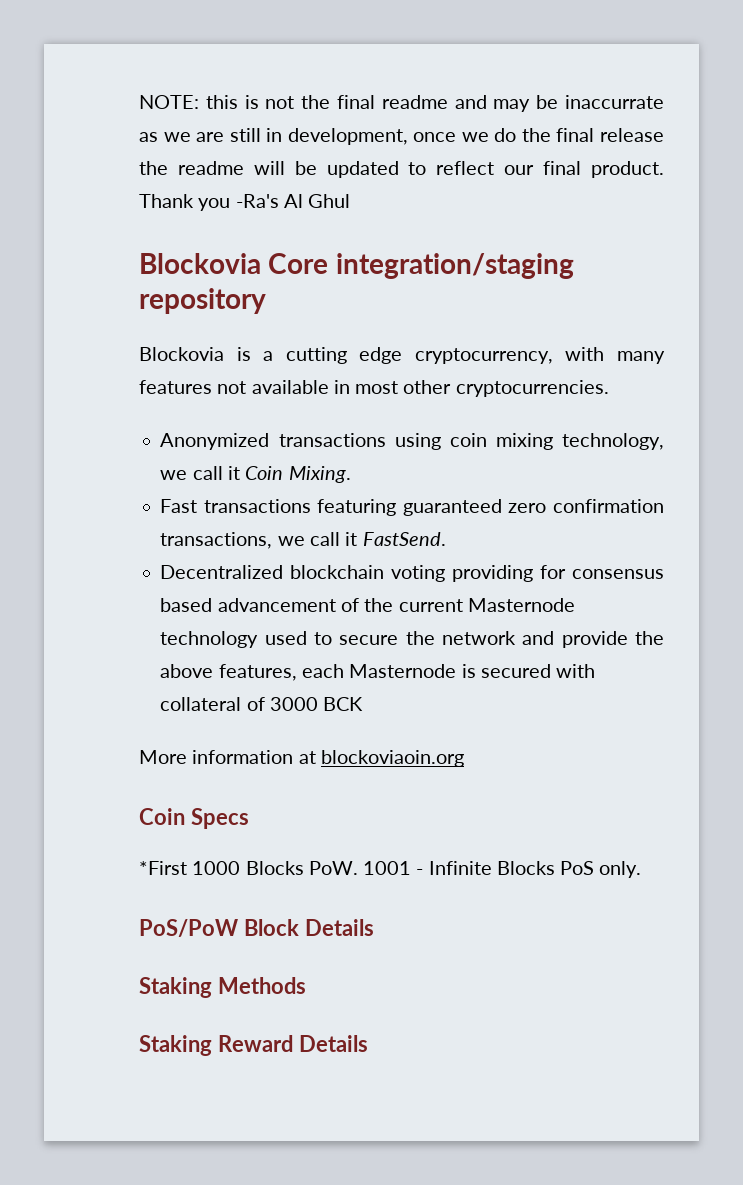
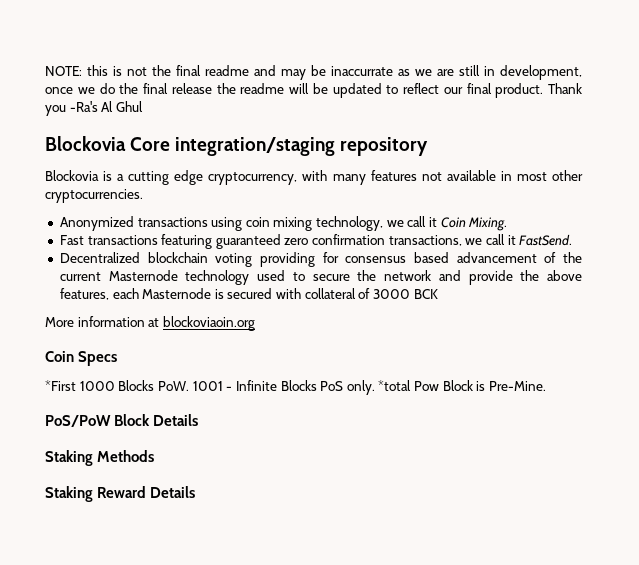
(642, 869) none -> [378,380,547,391] *total Pow Block is Pre-Mine.

